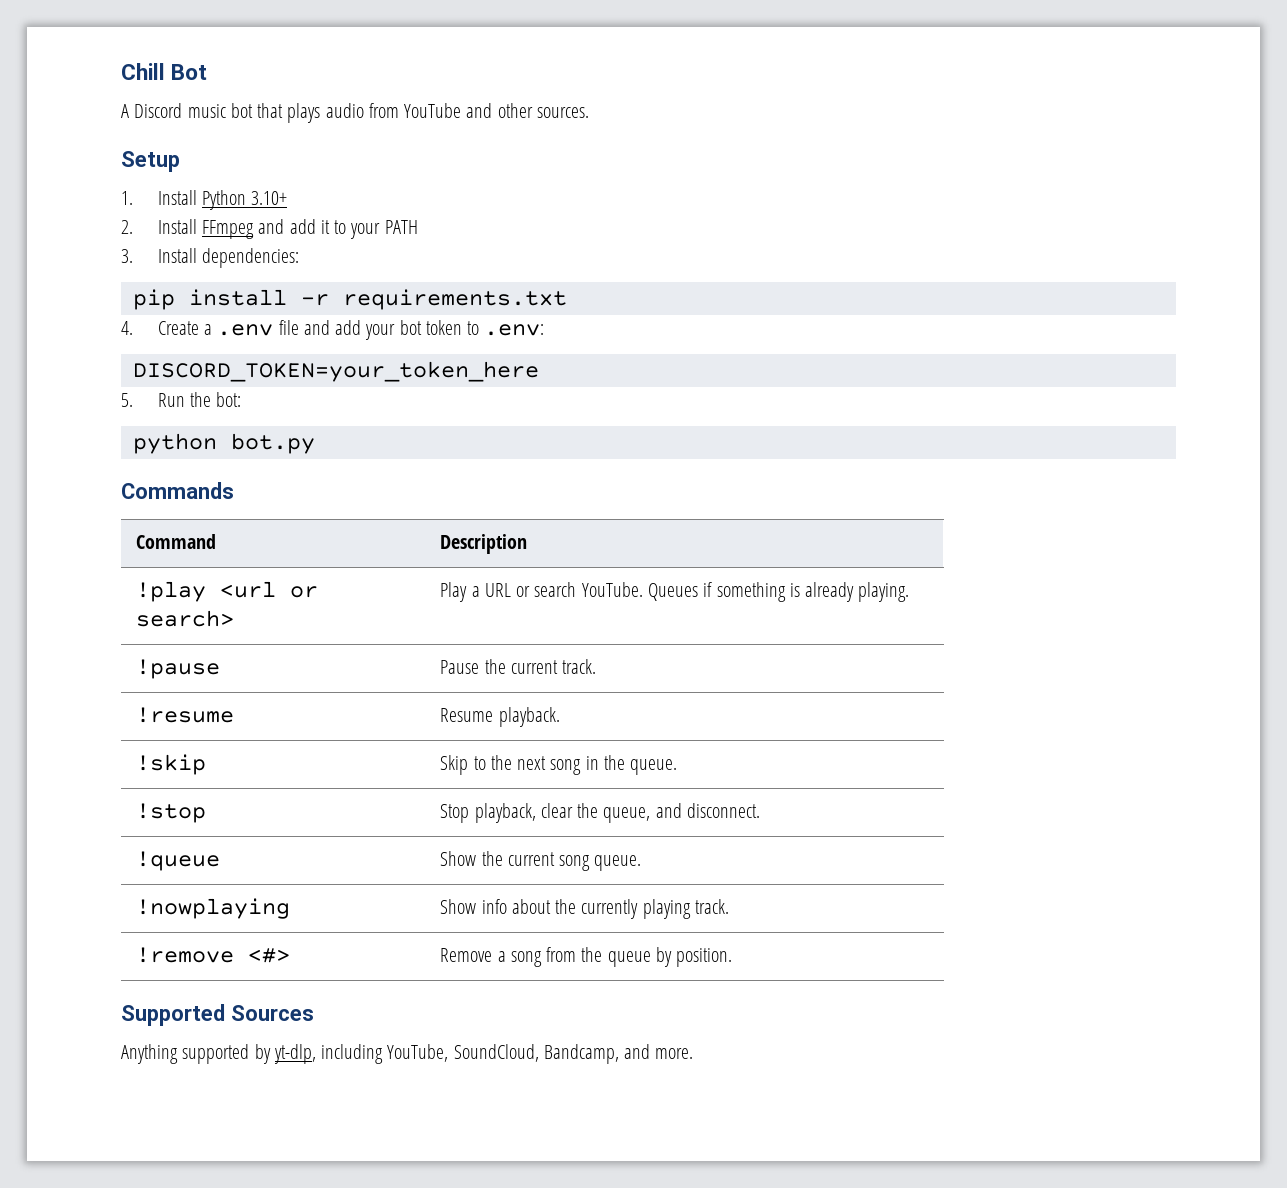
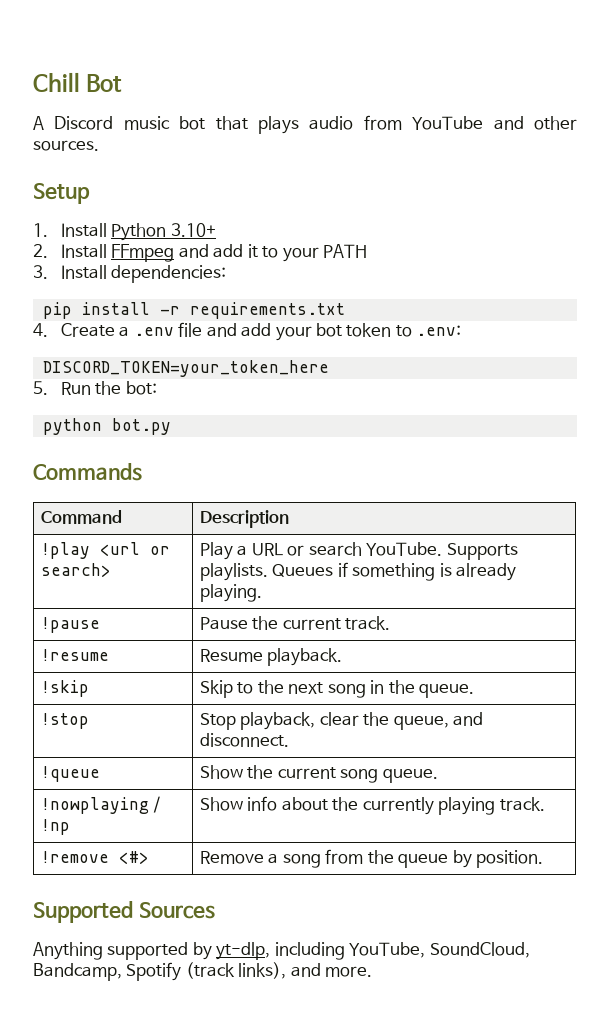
(643, 589) none -> [446,543,518,560] [199,563,268,581] Supports playlists.
(291, 908) none -> [153,796,162,813] [40,819,70,835] / !np
(619, 1054) none -> [126,962,287,981] Spotify (track links),

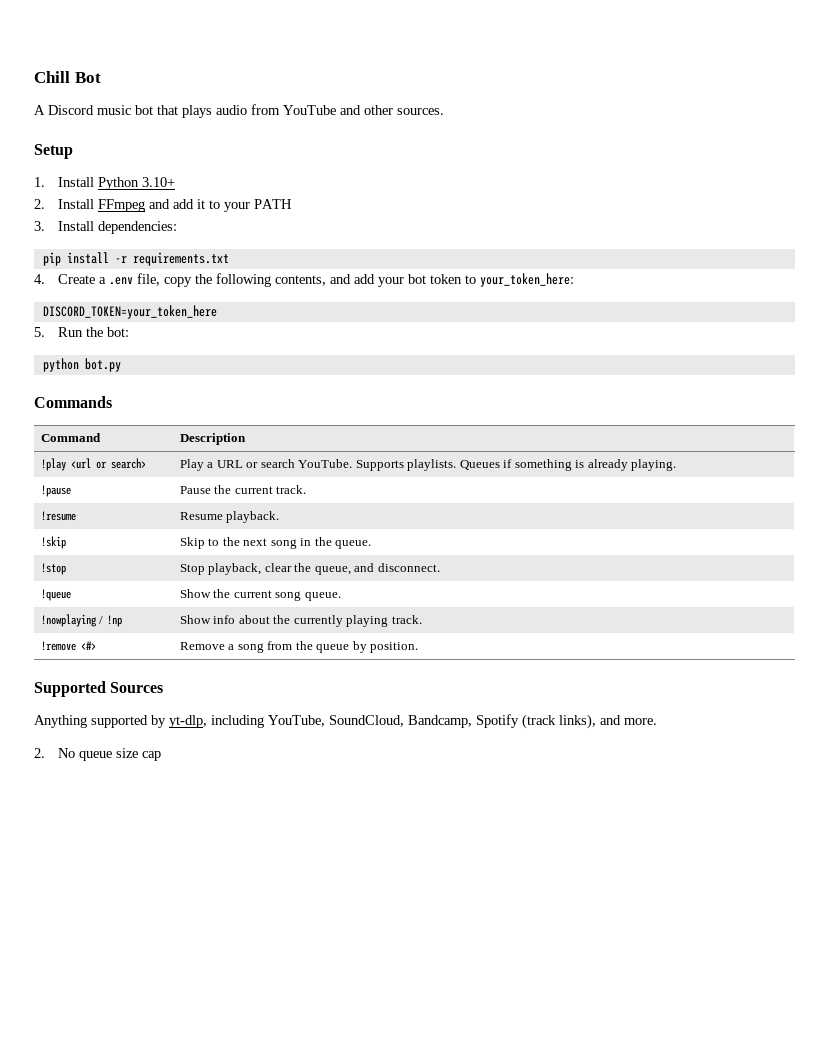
[178,322,203,337] file -> [137,273,327,287] file, copy the following contents,
[416,325,462,336] .env: -> [480,273,575,287] your_token_here:
(373, 971) none -> [34,748,162,761] // 2. No queue size cap

